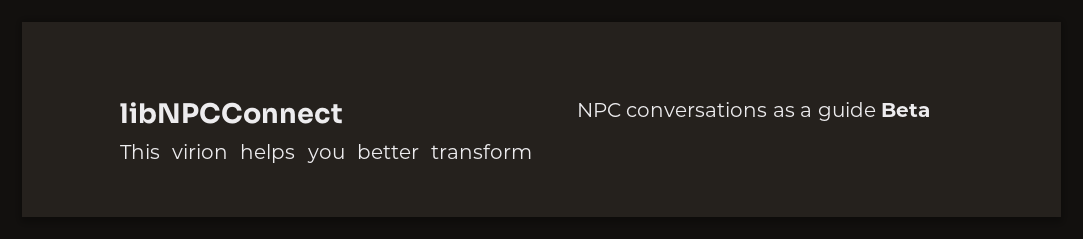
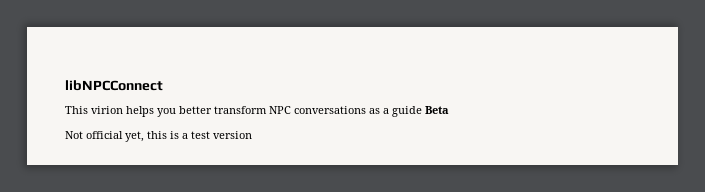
(930, 110) none -> [65,131,252,142] // Not official yet, this is a test version

